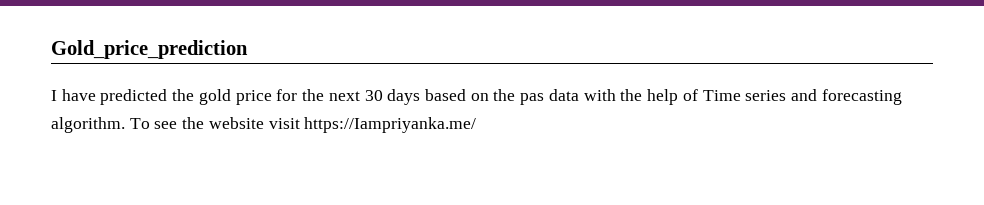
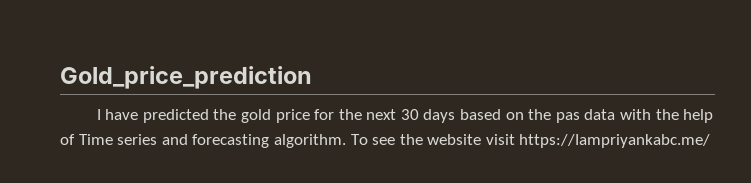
[304,117,477,133] https://Iampriyanka.me/ -> [519,134,711,148] https://Iampriyankabc.me/

